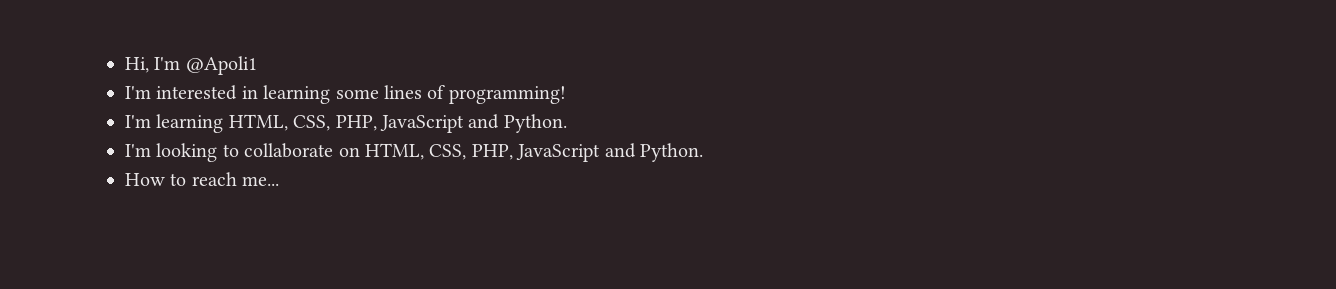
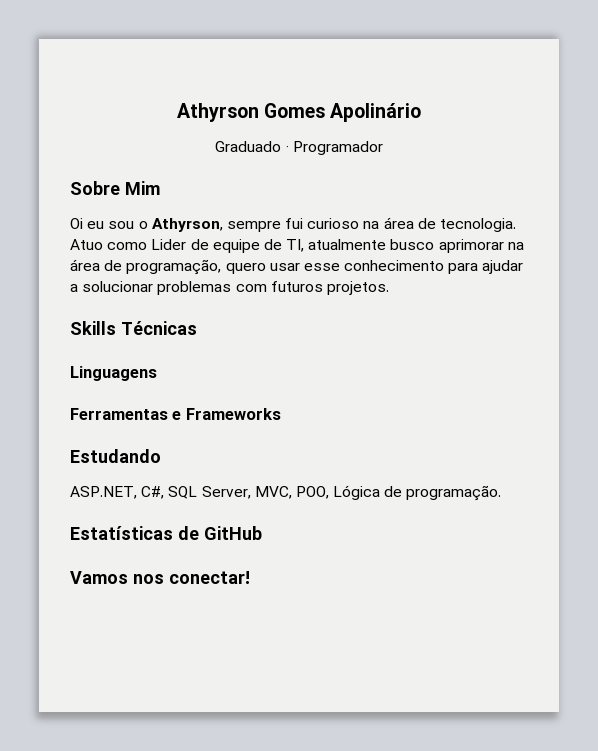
[125,56,257,75] [125,85,566,104] [125,114,567,133] [125,143,703,162] [125,172,280,186] Hi, I'm @Apoli1 // I'm interested in learning some lines of programming! // I'm learning HTML, CSS, PHP, JavaScript and Python. // I'm looking to collaborate on HTML, CSS, PHP, JavaScript and Python. // How to reach me... -> [176,103,422,122] [215,141,383,155] [70,181,160,195] [70,217,517,232] [70,239,524,253] [70,259,524,275] [70,281,389,295] [70,321,197,335] [70,366,157,381] [70,408,281,420] [70,449,161,463] [70,485,502,501] [70,526,262,540] [70,571,250,584] Athyrson Gomes Apolinário // Graduado · Programador // Sobre Mim // Oi eu sou o Athyrson, sempre fui curioso na área de tecnologia. Atuo como Lider de equipe de TI, atualmente busco aprimorar na área de programação, quero usar esse conhecimento para ajudar a solucionar problemas com futuros projetos. // Skills Técnicas // Linguagens // Ferramentas e Frameworks // Estudando // ASP.NET, C#, SQL Server, MVC, POO, Lógica de programação. // Estatísticas de GitHub // Vamos nos conectar!

